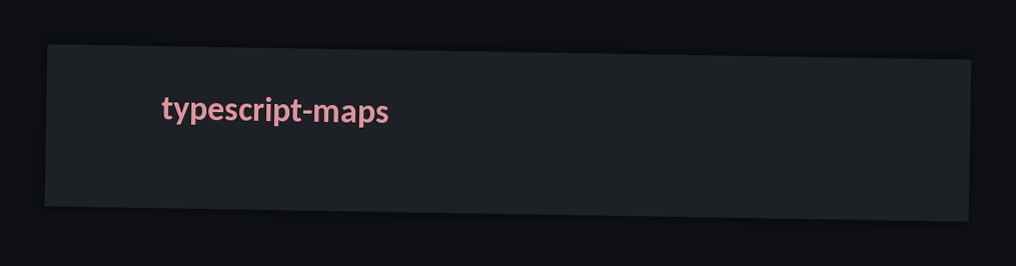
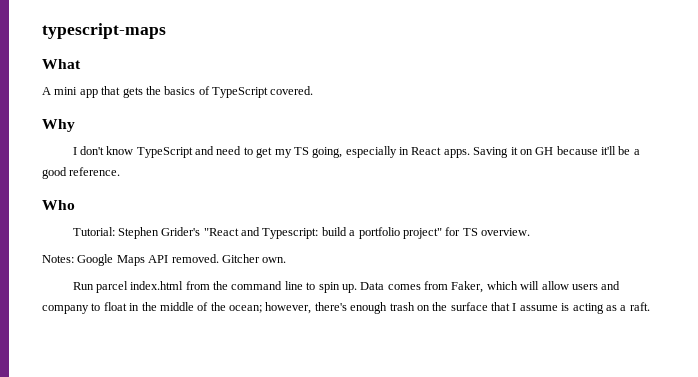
(390, 112) none -> [42,59,81,69] [42,86,314,98] [42,119,75,132] [72,146,640,158] [42,167,121,179] [42,200,75,210] [72,227,531,239] [42,254,287,266] [72,281,621,293] [42,302,650,314] // What // A mini app that gets the basics of TypeScript covered. // Why // I don't know TypeScript and need to get my TS going, especially in React apps. Saving it on GH because it'll be a good reference. // Who // Tutorial: Stephen Grider's "React and Typescript: build a portfolio project" for TS overview. // Notes: Google Maps API removed. Gitcher own. // Run parcel index.html from the command line to spin up. Data comes from Faker, which will allow users and company to float in the middle of the ocean; however, there's enough trash on the surface that I assume is acting as a raft.

